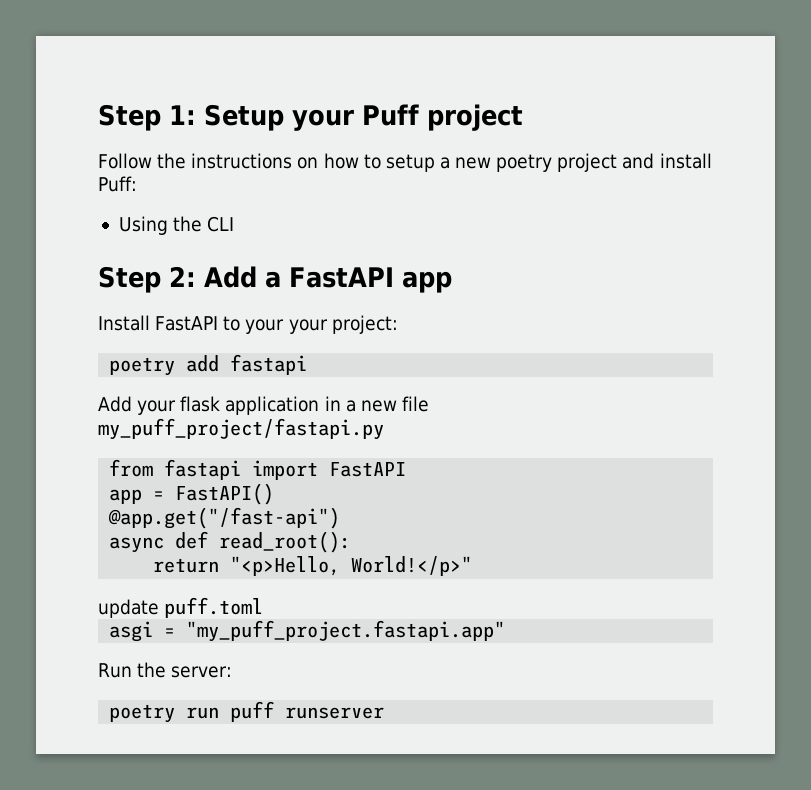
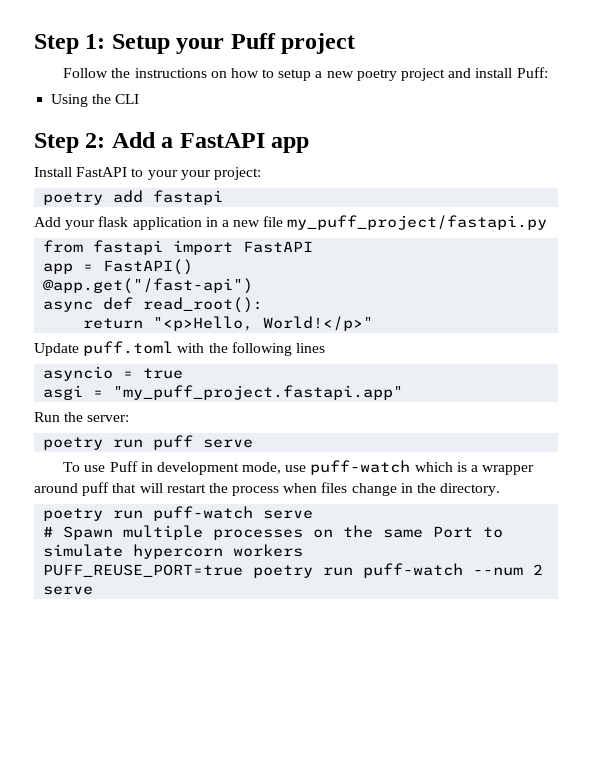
[98,599,159,618] update -> [34,343,79,356] Update
(264, 607) none -> [177,342,325,356] [43,366,184,381] with the following lines // asyncio = true
[285,707,385,719] runserver -> [203,439,254,448] [63,460,535,475] [34,482,501,496] [43,506,314,521] [43,525,504,540] [43,544,304,559] [43,563,544,578] [43,586,94,595] serve // To use Puff in development mode, use puff-watch which is a wrapper around puff that will restart the process when files change in the directory. // poetry run puff-watch serve // # Spawn multiple processes on the same Port to simulate hypercorn workers // PUFF_REUSE_PORT=true poetry run puff-watch --num 2 serve

